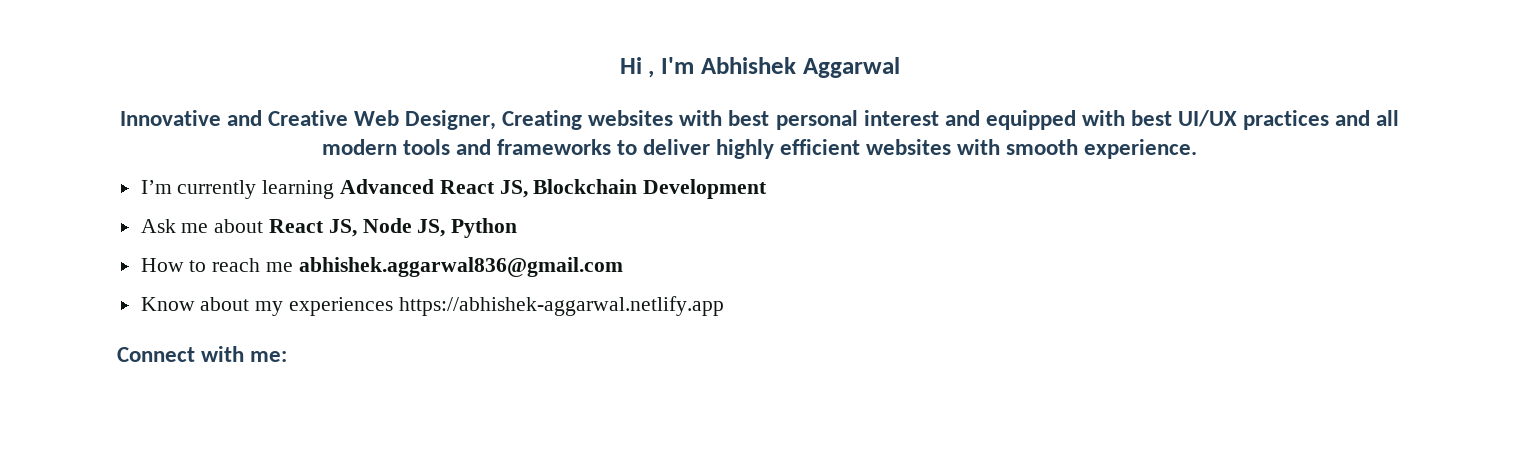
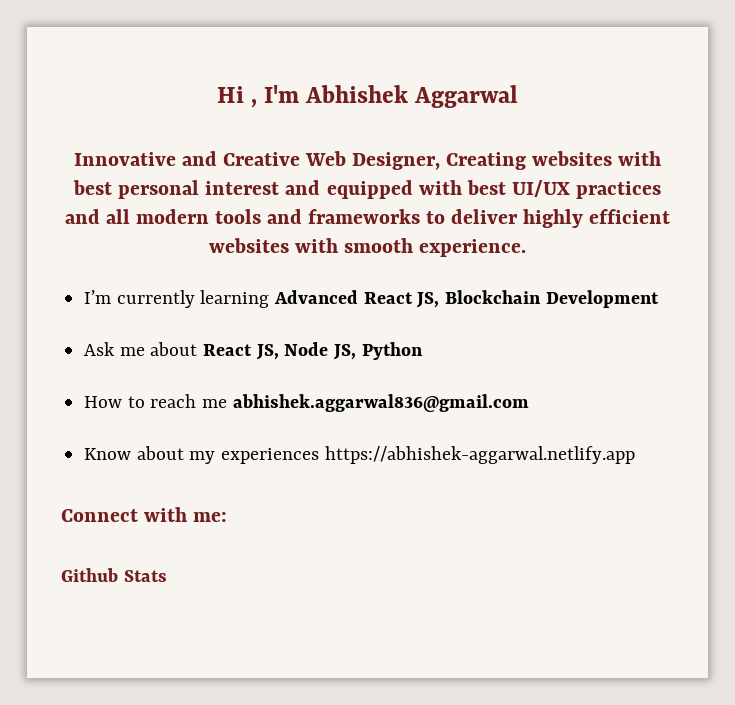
(288, 356) none -> [61,568,167,582] // Github Stats

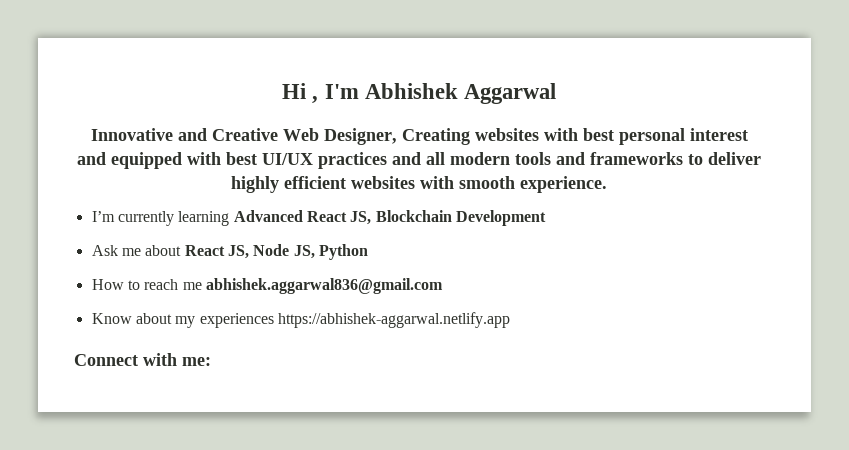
[61,568,167,582] // Github Stats -> (211, 361) none

